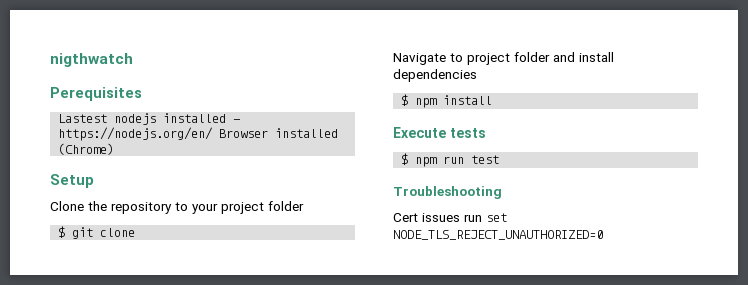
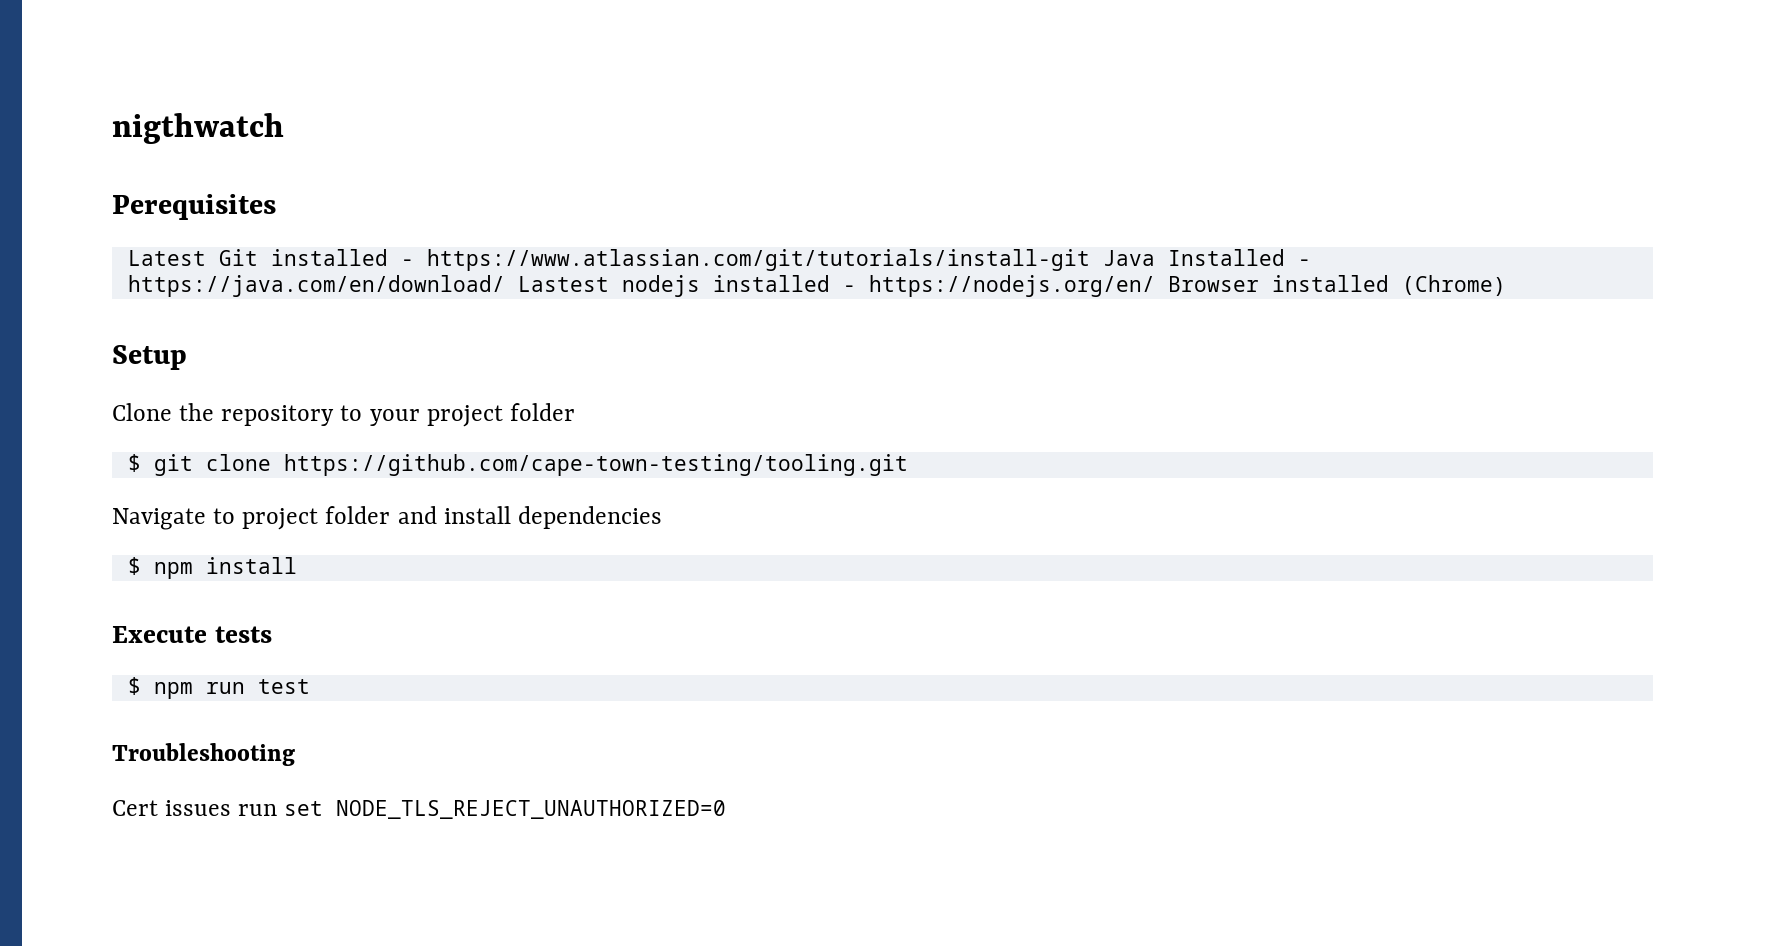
(142, 94) none -> [127,249,1311,271] [127,275,505,297] Latest Git installed - https://www.atlassian.com/git/tutorials/install-git Java Installed - https://java.com/en/download/
(136, 232) none -> [283,454,908,476] https://github.com/cape-town-testing/tooling.git

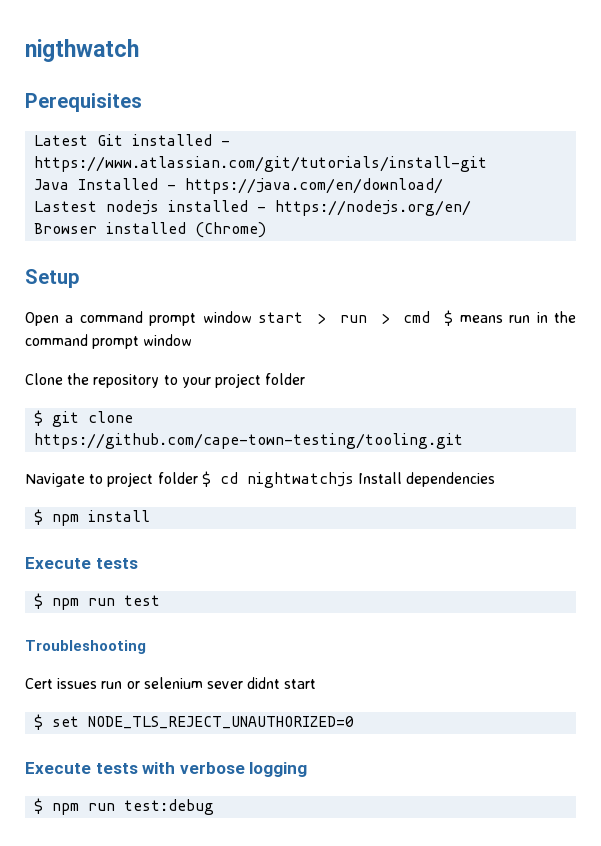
(1090, 260) none -> (488, 164) //
(505, 286) none -> (444, 186) //
(1155, 286) none -> (472, 208) //
(187, 357) none -> [25,310,576,326] [25,334,193,349] // Open a command prompt window start > run > cmd $ means run in the command prompt window
[397,506,511,524] and install -> [201,471,402,488] $ cd nightwatchjs Install
[284,800,727,819] set NODE_TLS_REJECT_UNAUTHORIZED=0 -> [126,677,317,689] [34,714,355,730] [25,762,308,777] [34,798,215,815] or selenium sever didnt start // $ set NODE_TLS_REJECT_UNAUTHORIZED=0 // Execute tests with verbose logging // $ npm run test:debug

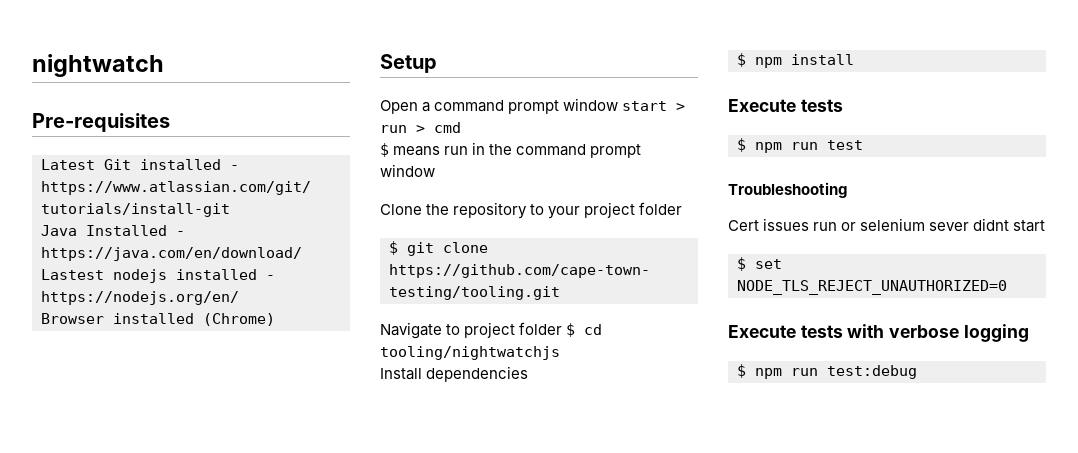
[25,39,139,62] [25,93,142,112] nigthwatch // Perequisites -> [32,54,164,77] [32,113,170,132] nightwatch // Pre-requisites
(431, 317) none -> (461, 127) //
[246,472,354,488] nightwatchjs -> [380,346,560,360] tooling/nightwatchjs //

